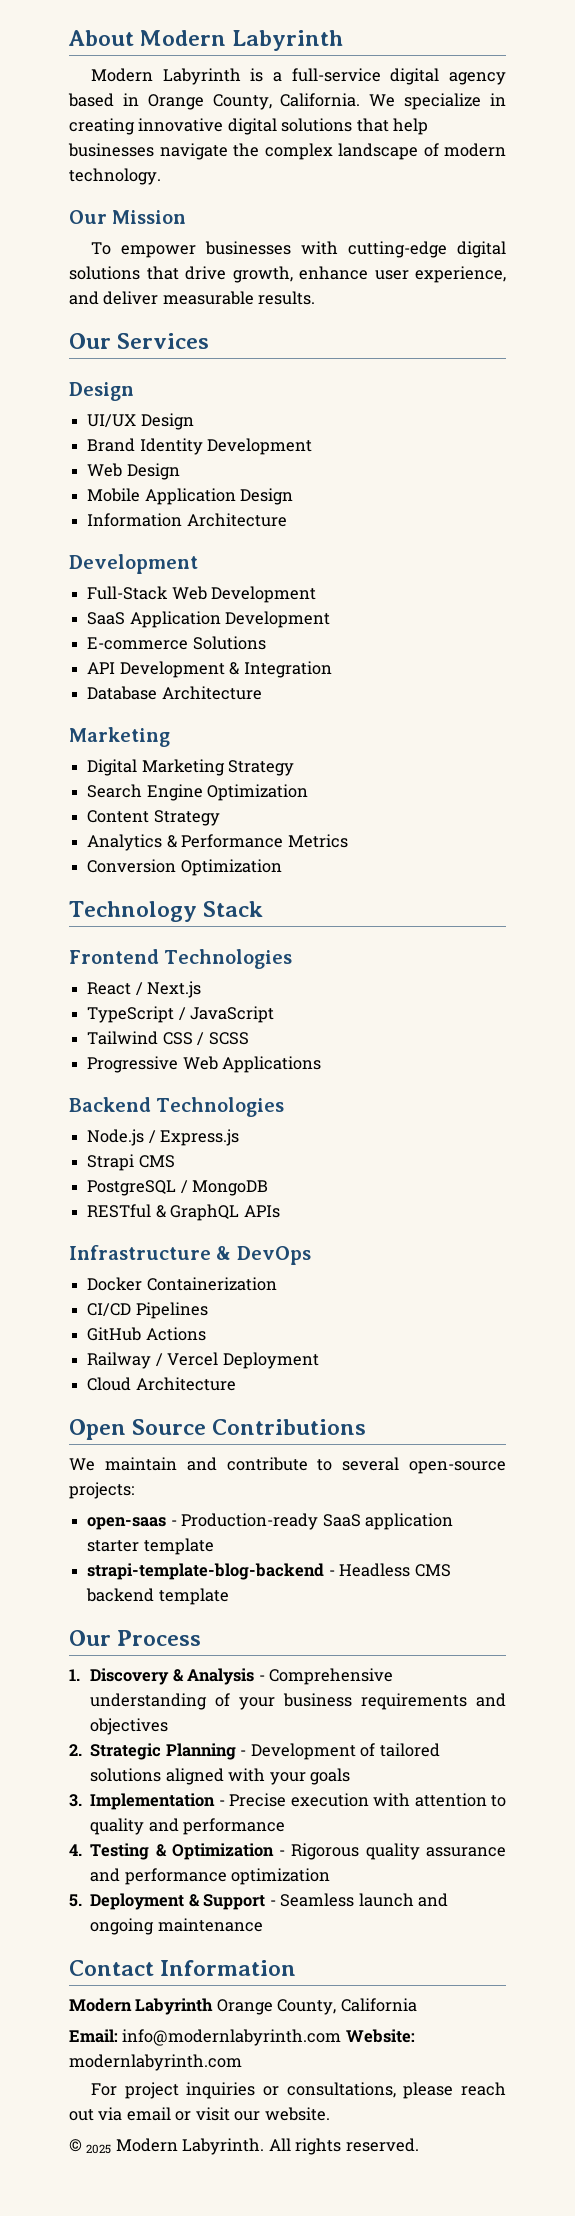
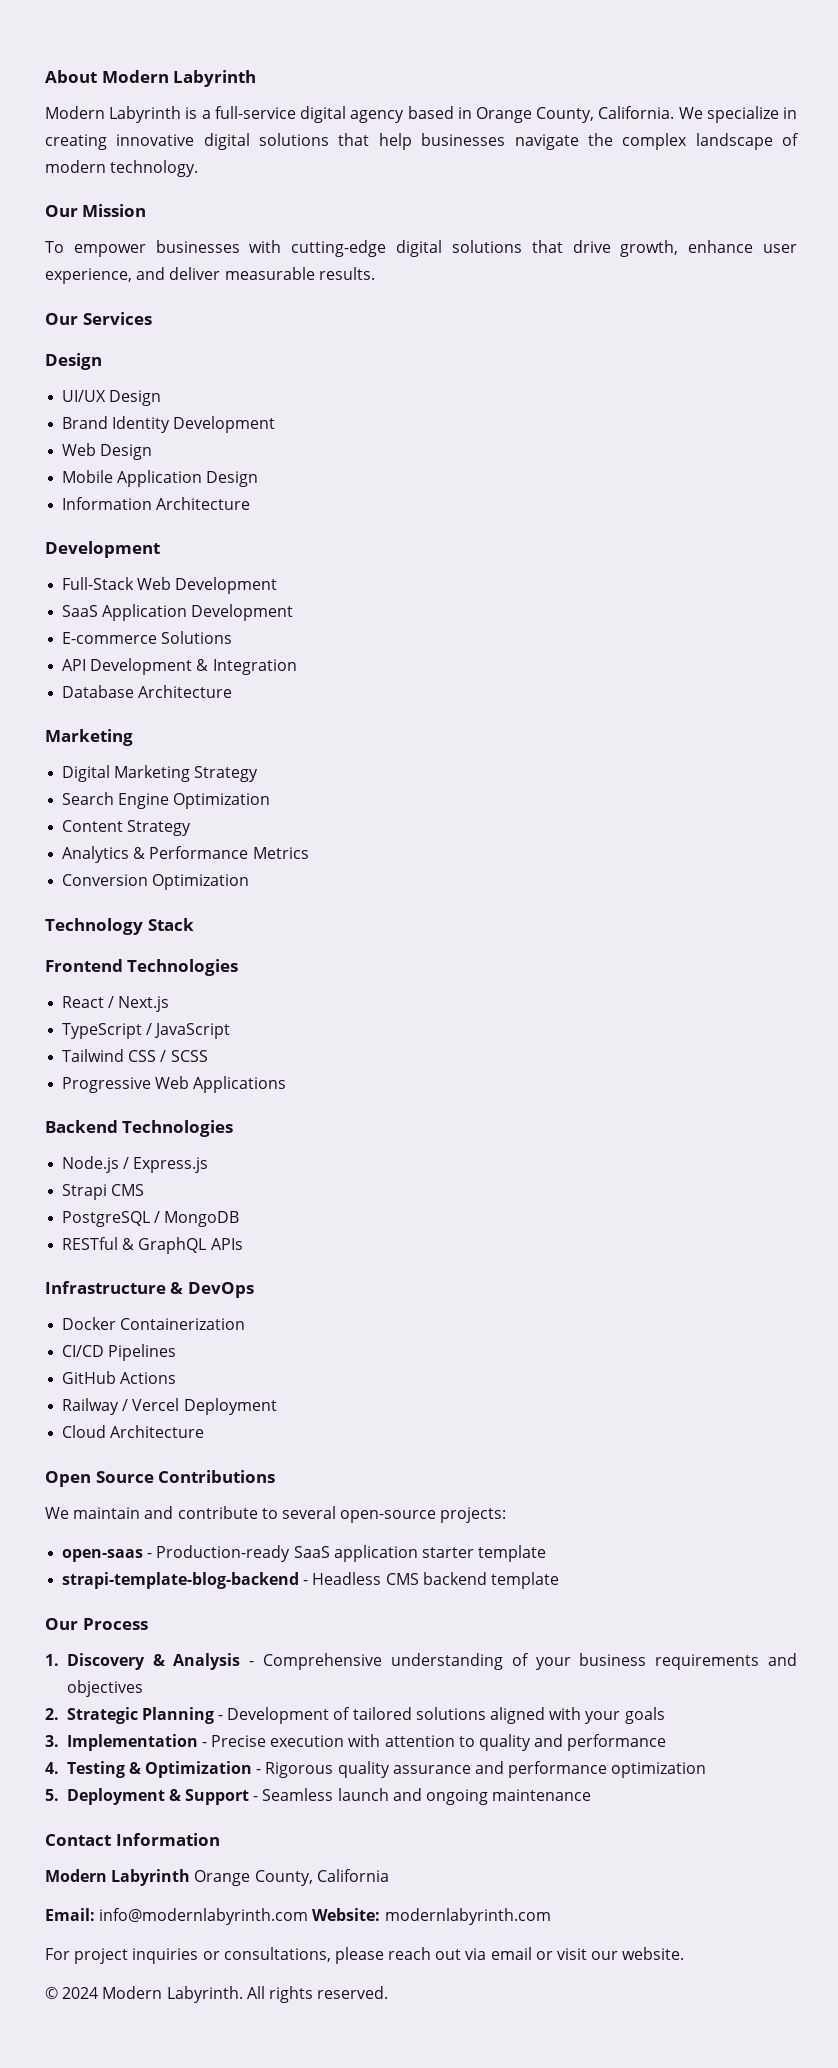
[86,2144,112,2154] 2025 -> [62,1987,99,1999] 2024

